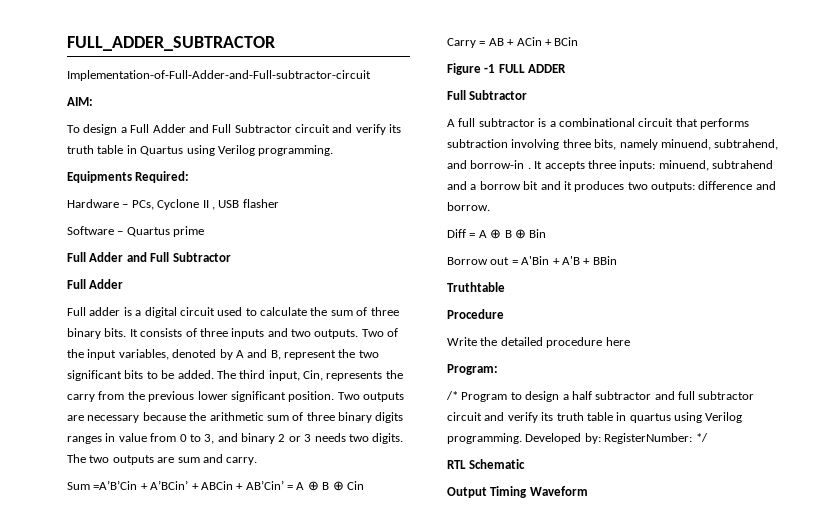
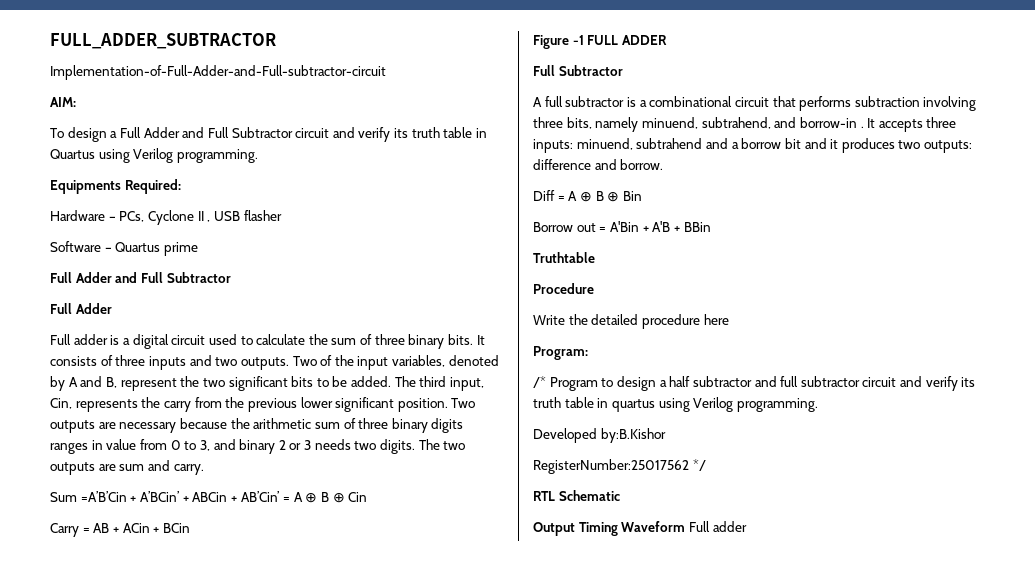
[525,433,693,444] Developed by: RegisterNumber: -> [533,428,666,443] [533,459,689,474] // Developed by:B.Kishor // RegisterNumber:25017562
(588, 491) none -> [688,521,747,532] Full adder

